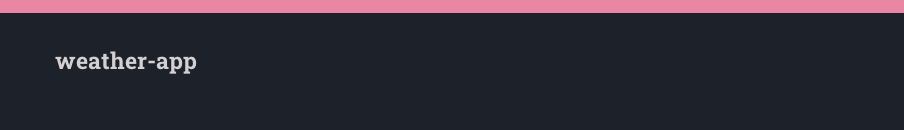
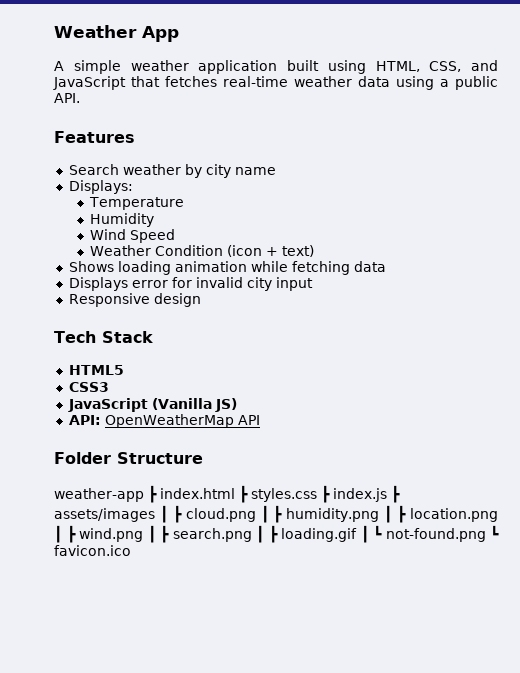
[55,51,197,74] weather-app -> [54,25,179,42] [54,60,498,74] [53,76,498,90] [54,93,80,103] [54,131,135,143] [68,164,276,178] [68,180,133,194] [88,197,184,210] [89,213,154,227] [89,229,175,243] [89,245,314,257] [68,261,386,275] [68,277,313,291] [68,293,201,307] [54,331,153,343] [68,365,124,375] [68,382,109,392] [67,398,237,412] [68,414,260,428] [54,452,203,464] [54,485,400,503] [54,505,498,523] [54,525,499,543] [54,545,131,556] Weather App // A simple weather application built using HTML, CSS, and JavaScript that fetches real-time weather data using a public API. // Features // Search weather by city name // Displays: // Temperature // Humidity // Wind Speed // Weather Condition (icon + text) // Shows loading animation while fetching data // Displays error for invalid city input // Responsive design // Tech Stack // HTML5 // CSS3 // JavaScript (Vanilla JS) // API: OpenWeatherMap API // Folder Structure // weather-app ┣ index.html ┣ styles.css ┣ index.js ┣ assets/images ┃ ┣ cloud.png ┃ ┣ humidity.png ┃ ┣ location.png ┃ ┣ wind.png ┃ ┣ search.png ┃ ┣ loading.gif ┃ ┗ not-found.png ┗ favicon.ico

